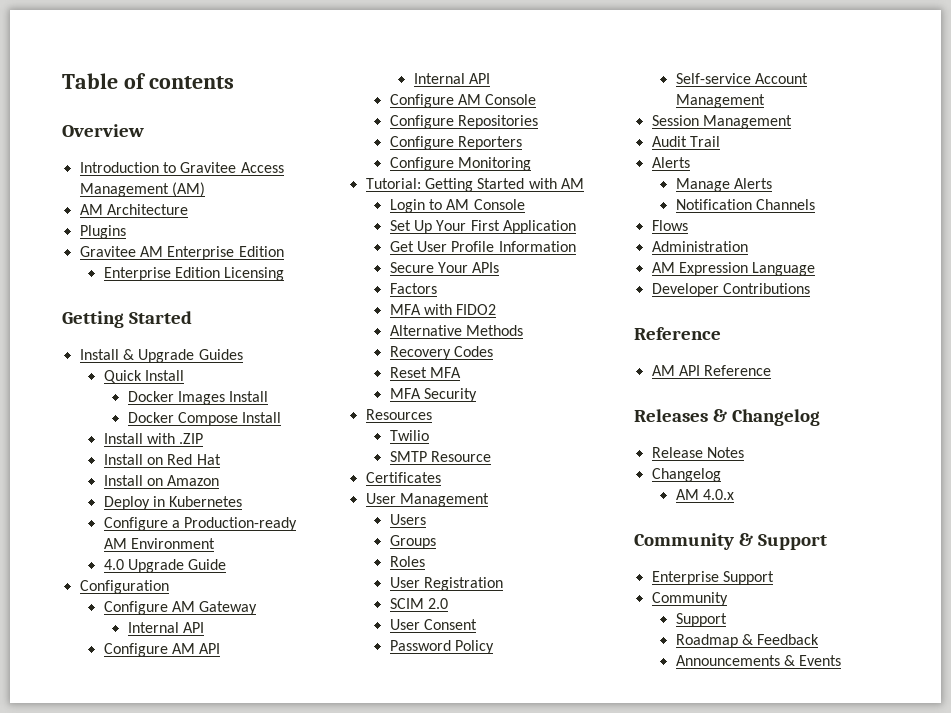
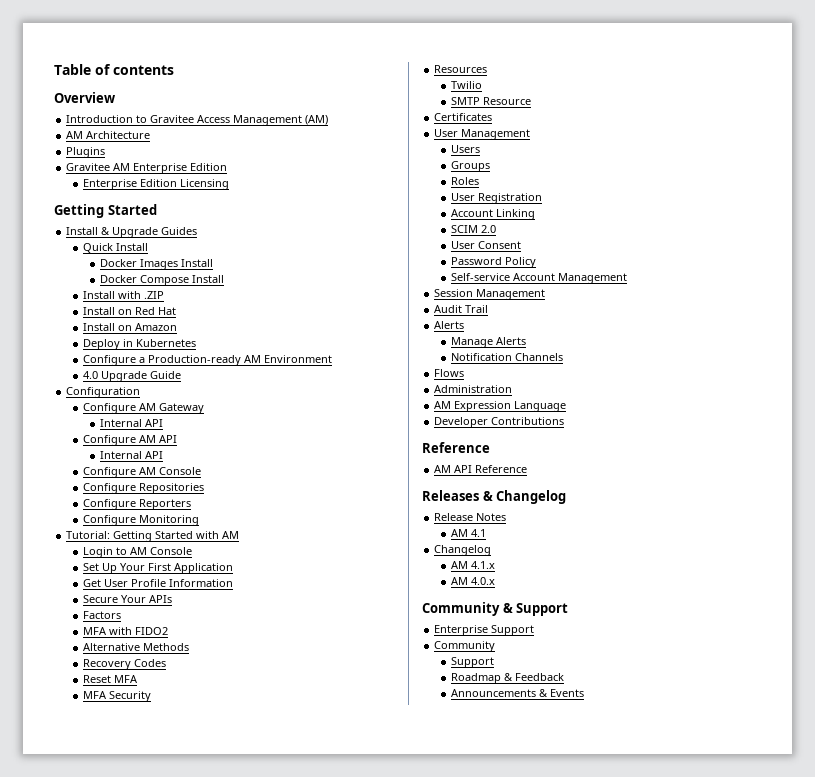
(503, 584) none -> [450,209,535,220] // Account Linking
[651,468,721,482] // Changelog -> [450,529,486,537] [434,545,492,556] [450,561,495,569] // AM 4.1 // Changelog // AM 4.1.x

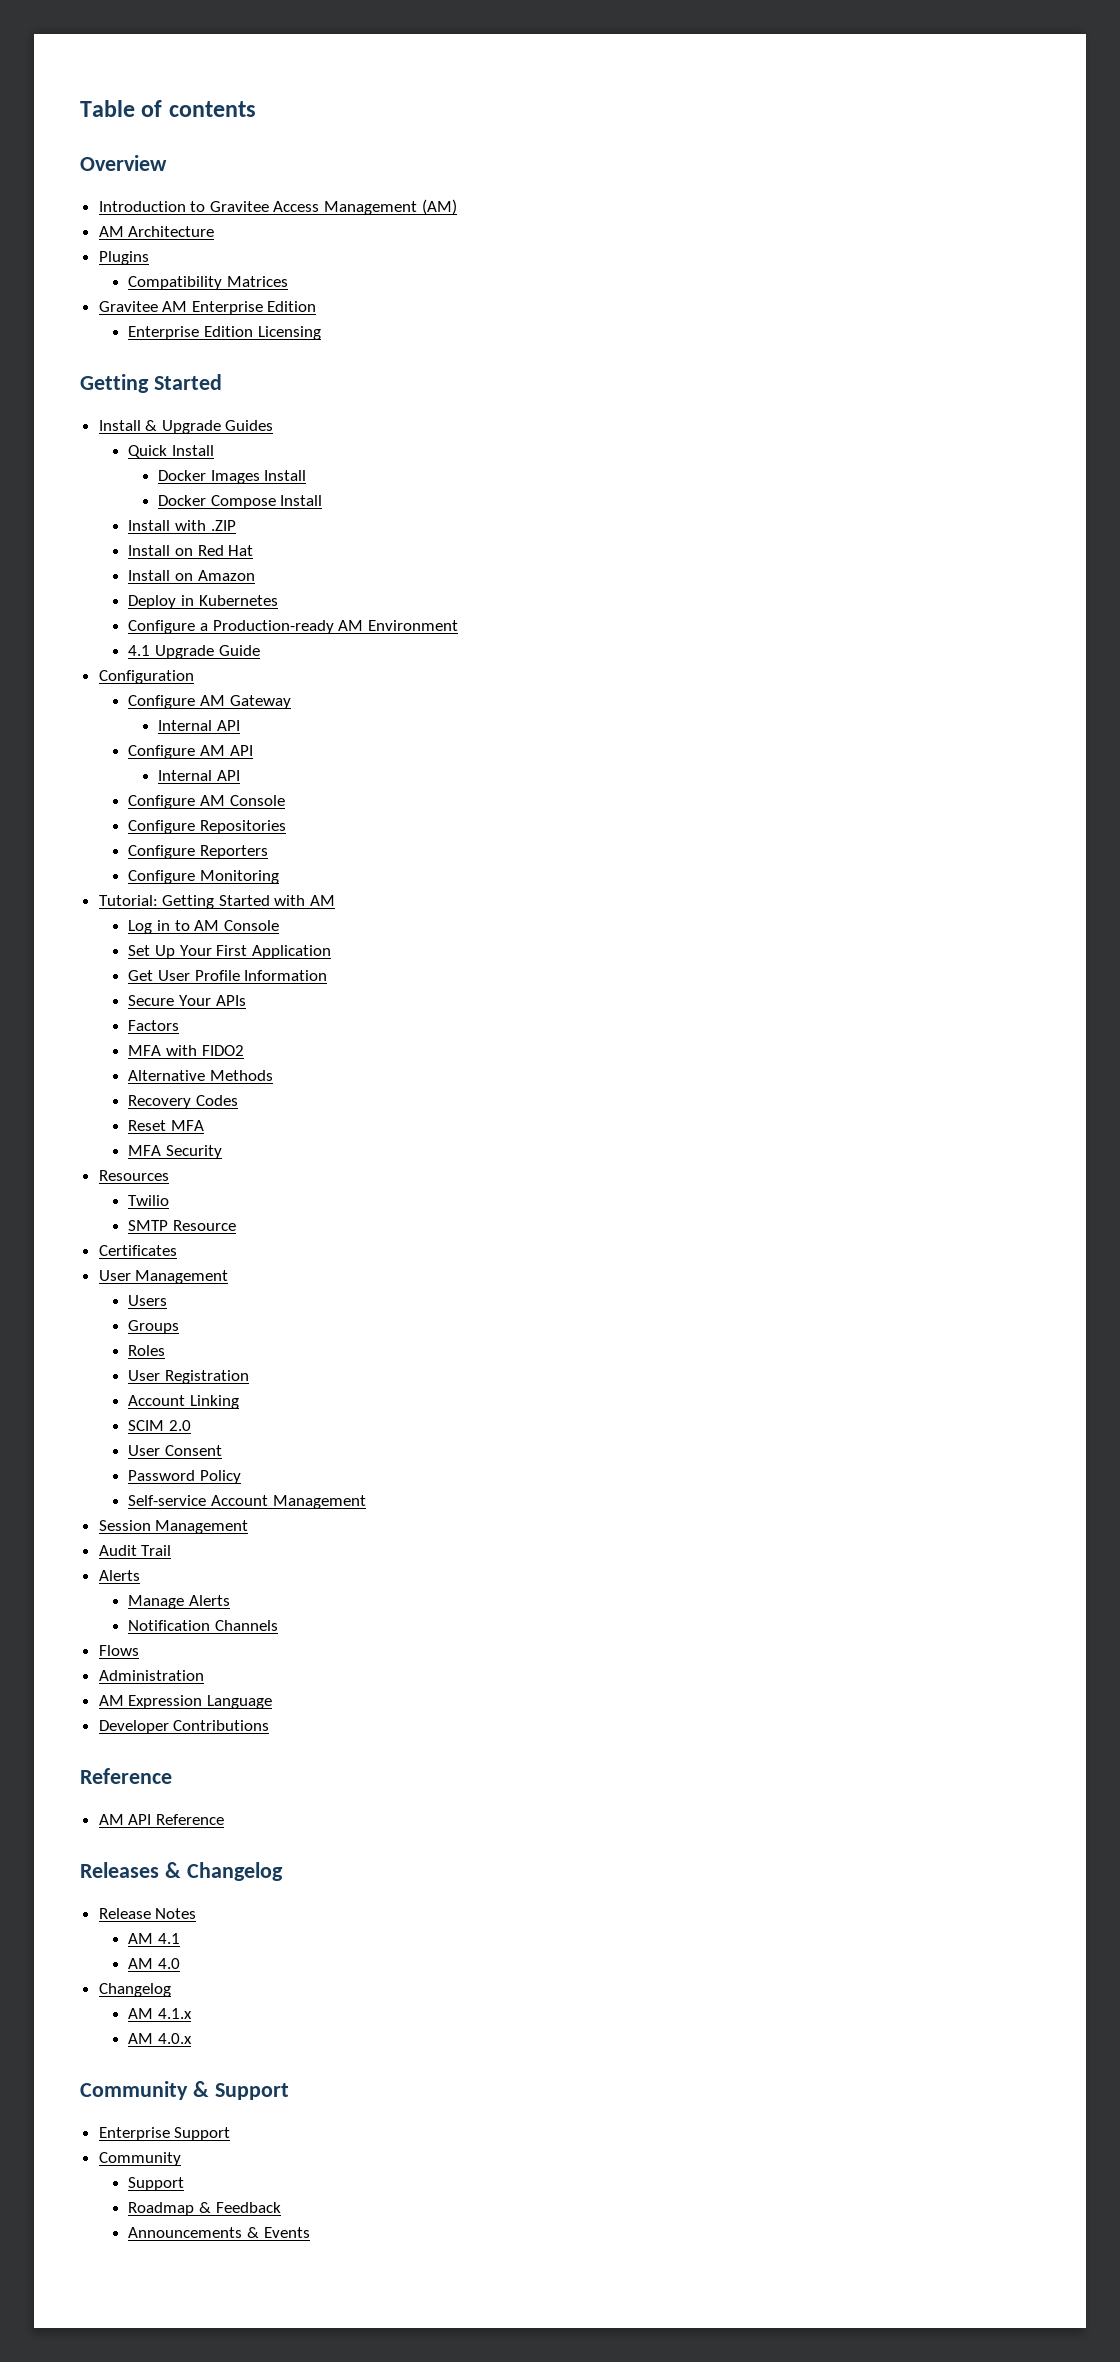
(106, 152) none -> [128,276,289,290] // Compatibility Matrices
[82,371,98,379] 4.0 -> [128,645,151,656] 4.1
[82,547,113,558] Login -> [128,920,171,934] Log in
(486, 533) none -> [128,1958,181,1969] // AM 4.0

